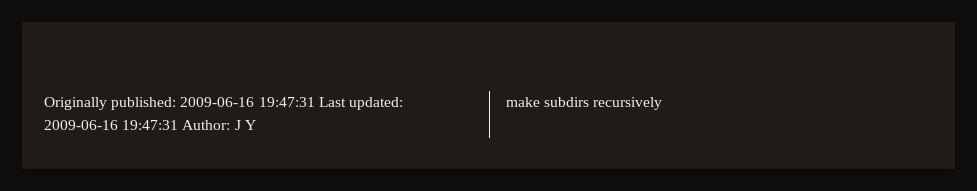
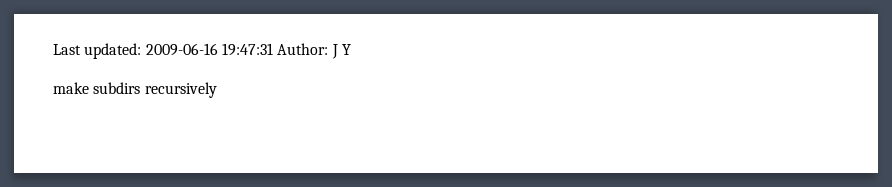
[44,97,315,110] Originally published: 2009-06-16 19:47:31 -> (53, 49) none

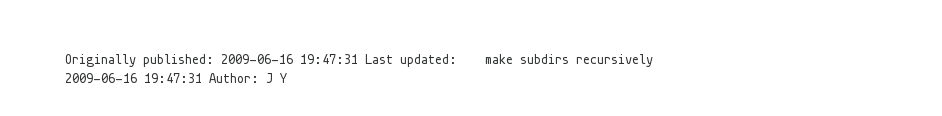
(53, 49) none -> [65,54,358,67] Originally published: 2009-06-16 19:47:31

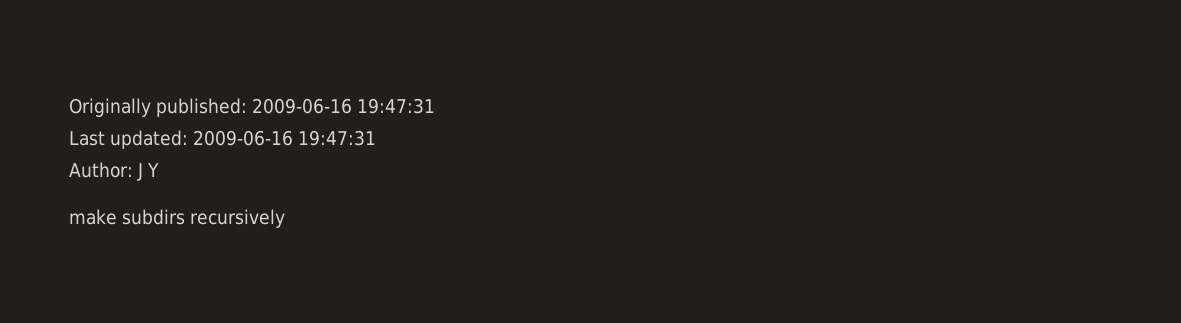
(358, 59) none -> (436, 106) //
(202, 78) none -> (377, 138) //

